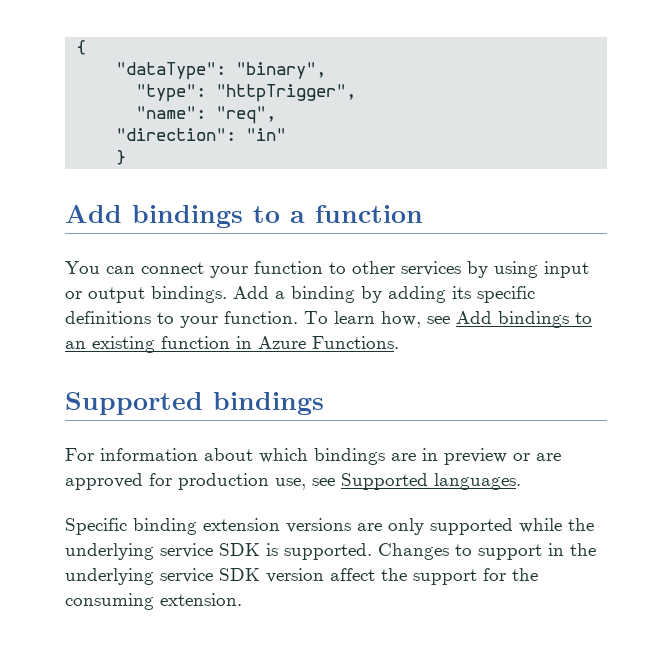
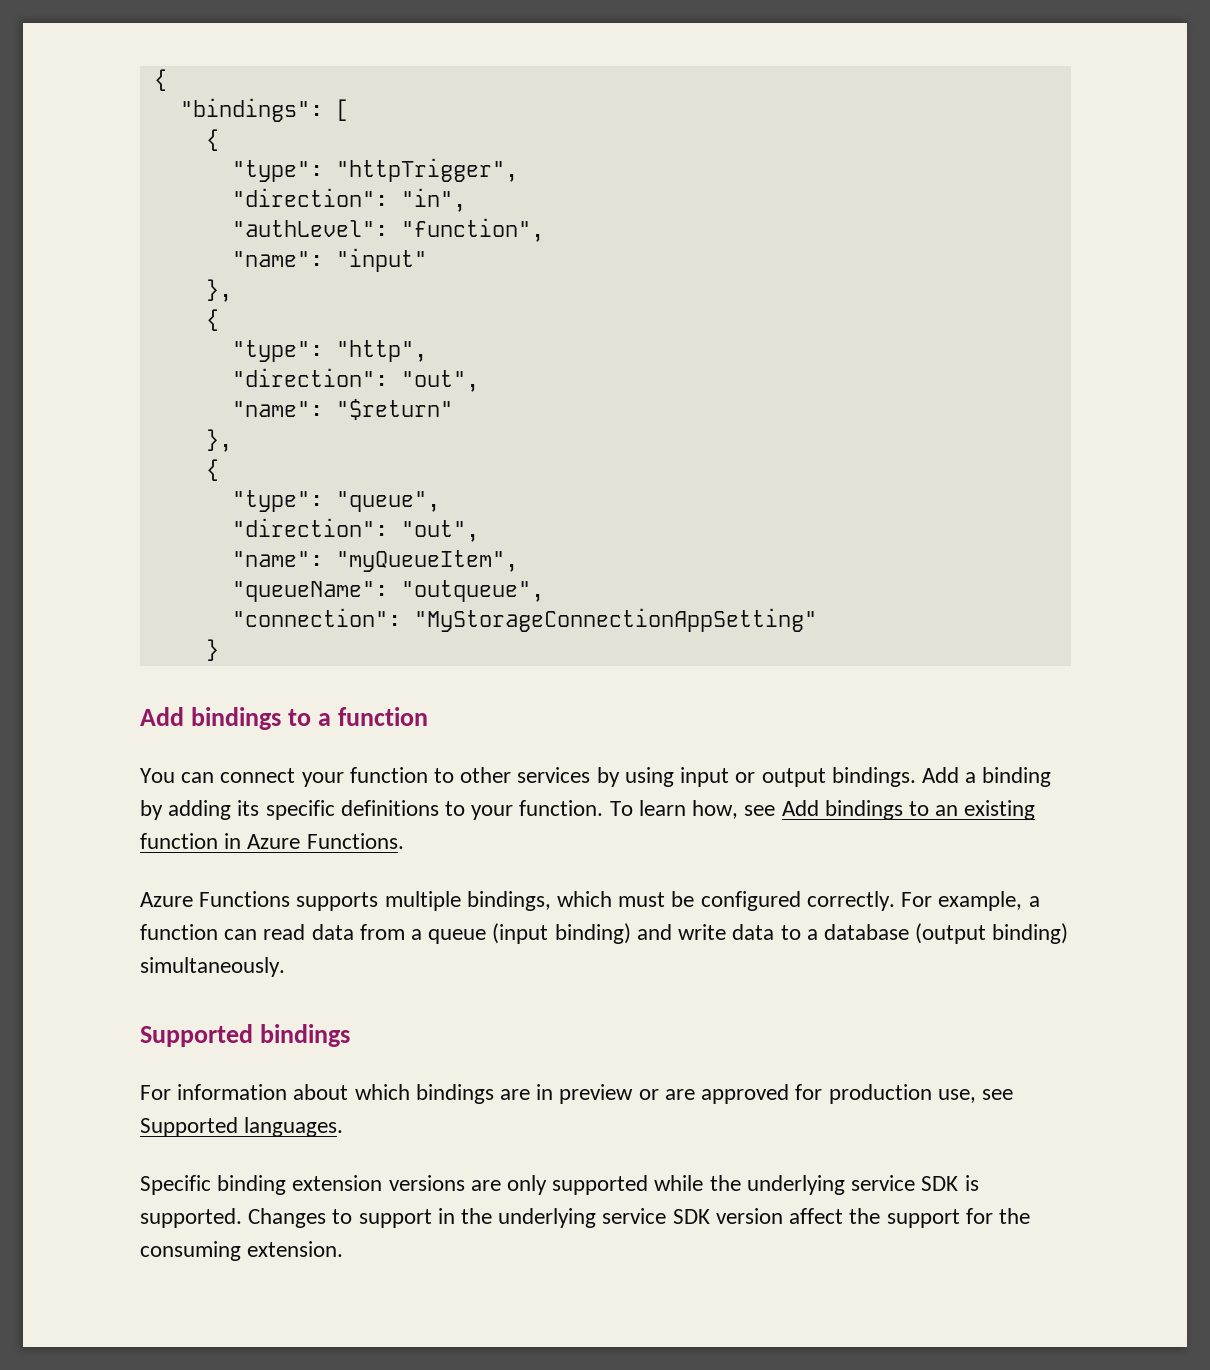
[76,40,87,55] [116,62,327,80] { // "dataType": "binary", -> [153,69,167,91] [179,98,349,122] [205,129,219,151] { // "bindings": [ // {
[136,106,277,124] [116,128,287,141] "name": "req", // "direction": "in" -> [231,188,466,212] [231,218,544,242] [231,248,427,272] [205,279,232,302] [205,309,219,331] [231,340,427,362] [231,368,479,392] [231,399,453,420] [205,429,232,452] [205,459,219,481] [231,490,440,512] [231,518,479,542] [231,550,518,572] [231,580,544,602] [231,608,817,632] "direction": "in", // "authLevel": "function", // "name": "input" // }, // { // "type": "http", // "direction": "out", // "name": "$return" // }, // { // "type": "queue", // "direction": "out", // "name": "myQueueItem", // "queueName": "outqueue", // "connection": "MyStorageConnectionAppSetting"
(399, 342) none -> [140,891,1040,911] [140,923,1069,944] [140,957,285,977] // Azure Functions supports multiple bindings, which must be configured correctly. For example, a function can read data from a queue (input binding) and write data to a database (output binding) simultaneously.

